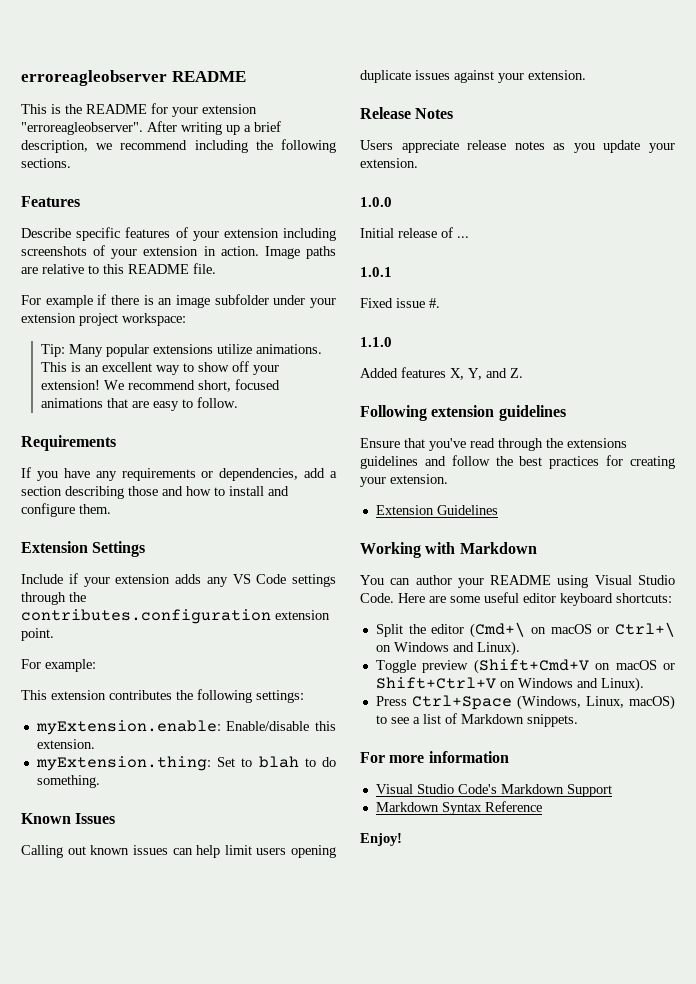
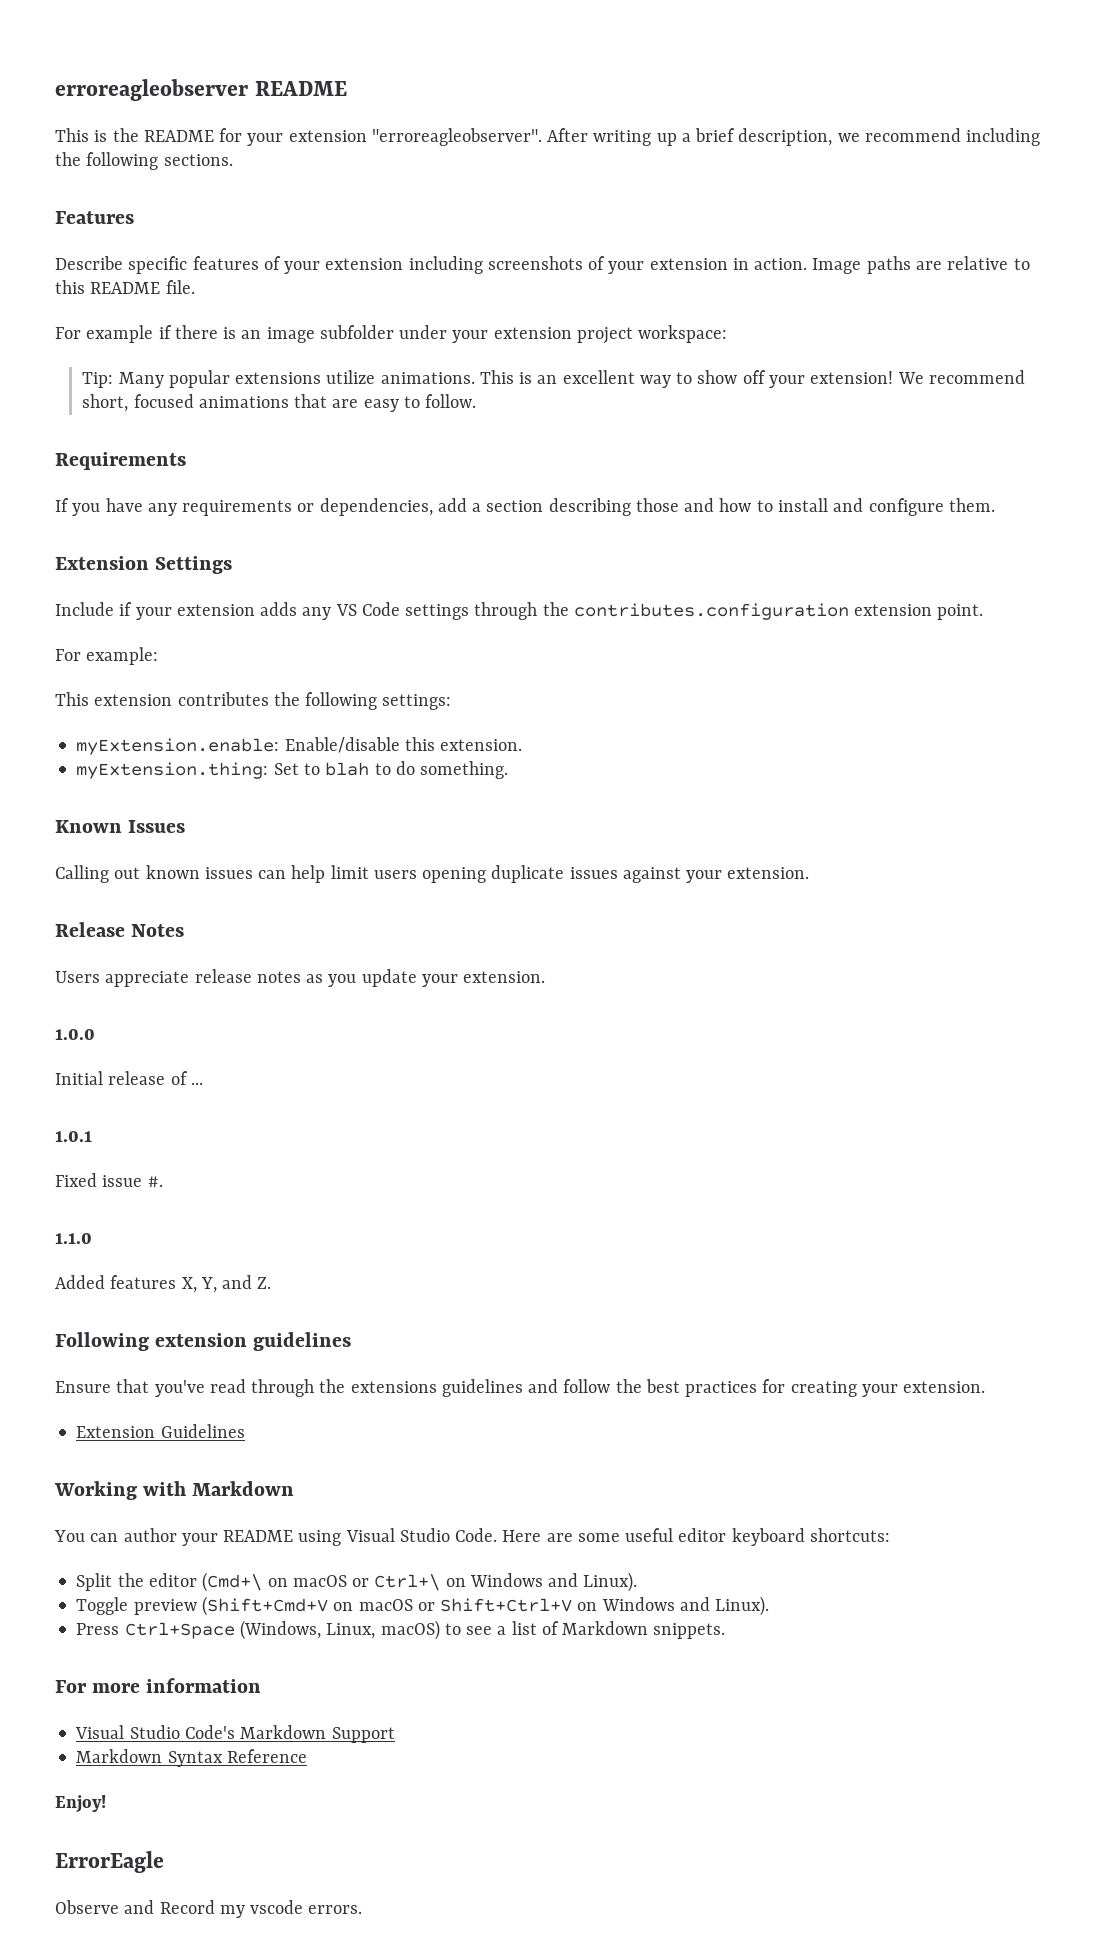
(402, 839) none -> [55,1851,164,1873] [55,1900,363,1918] // ErrorEagle // Observe and Record my vscode errors.

